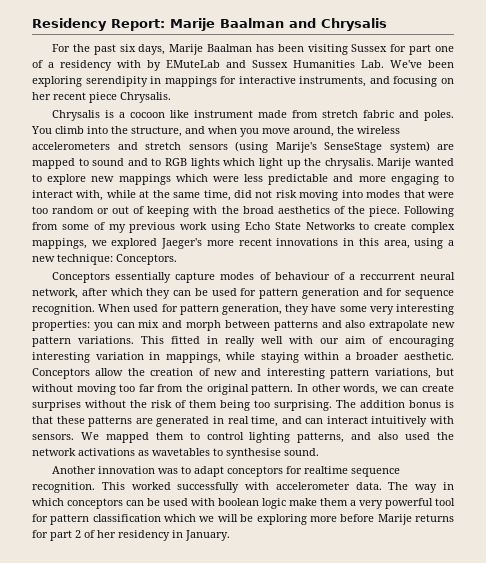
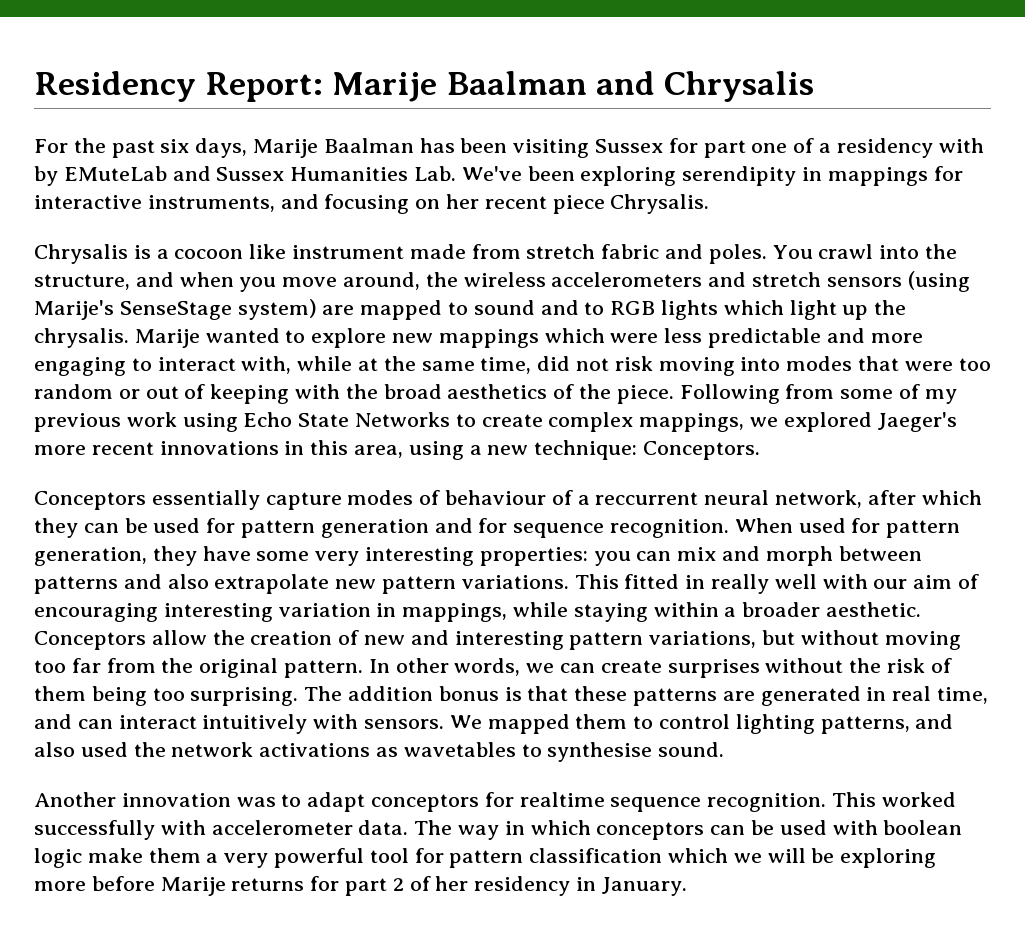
[55,126,84,134] climb -> [818,244,874,259] crawl

